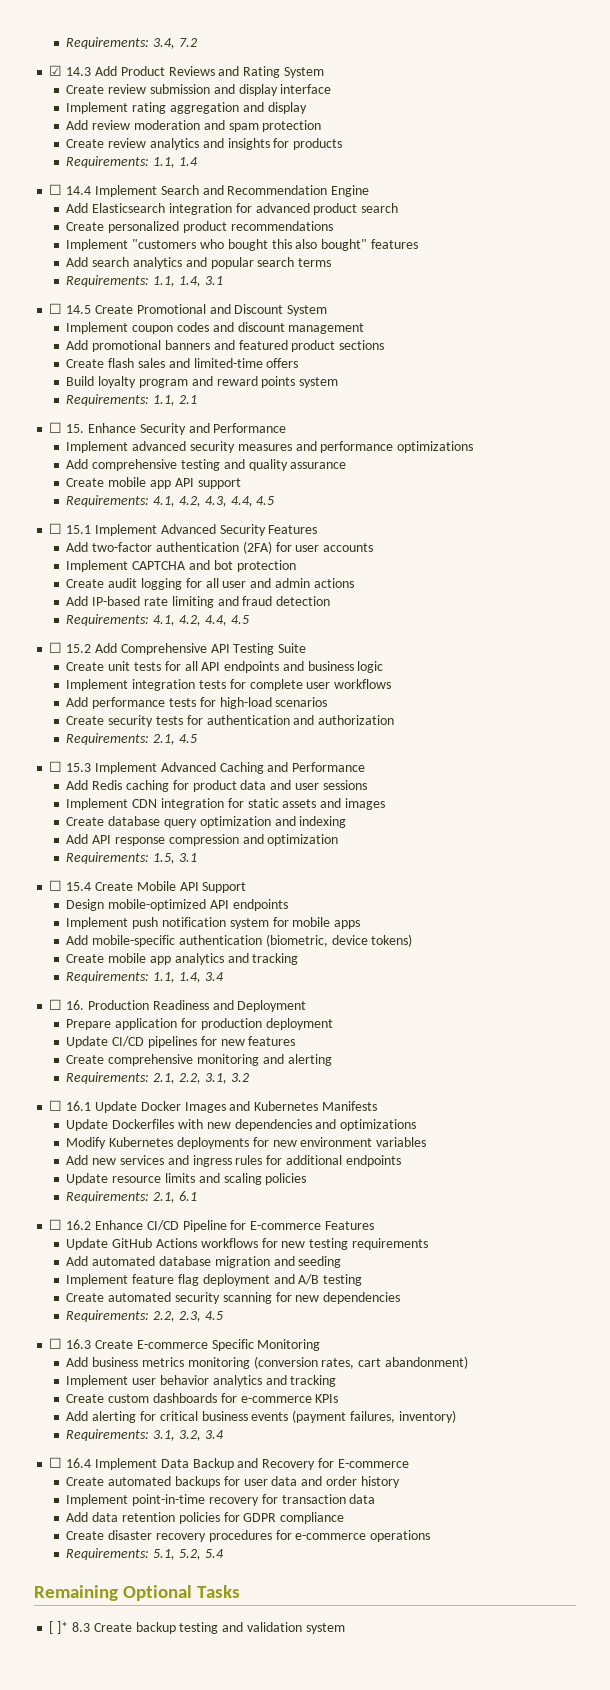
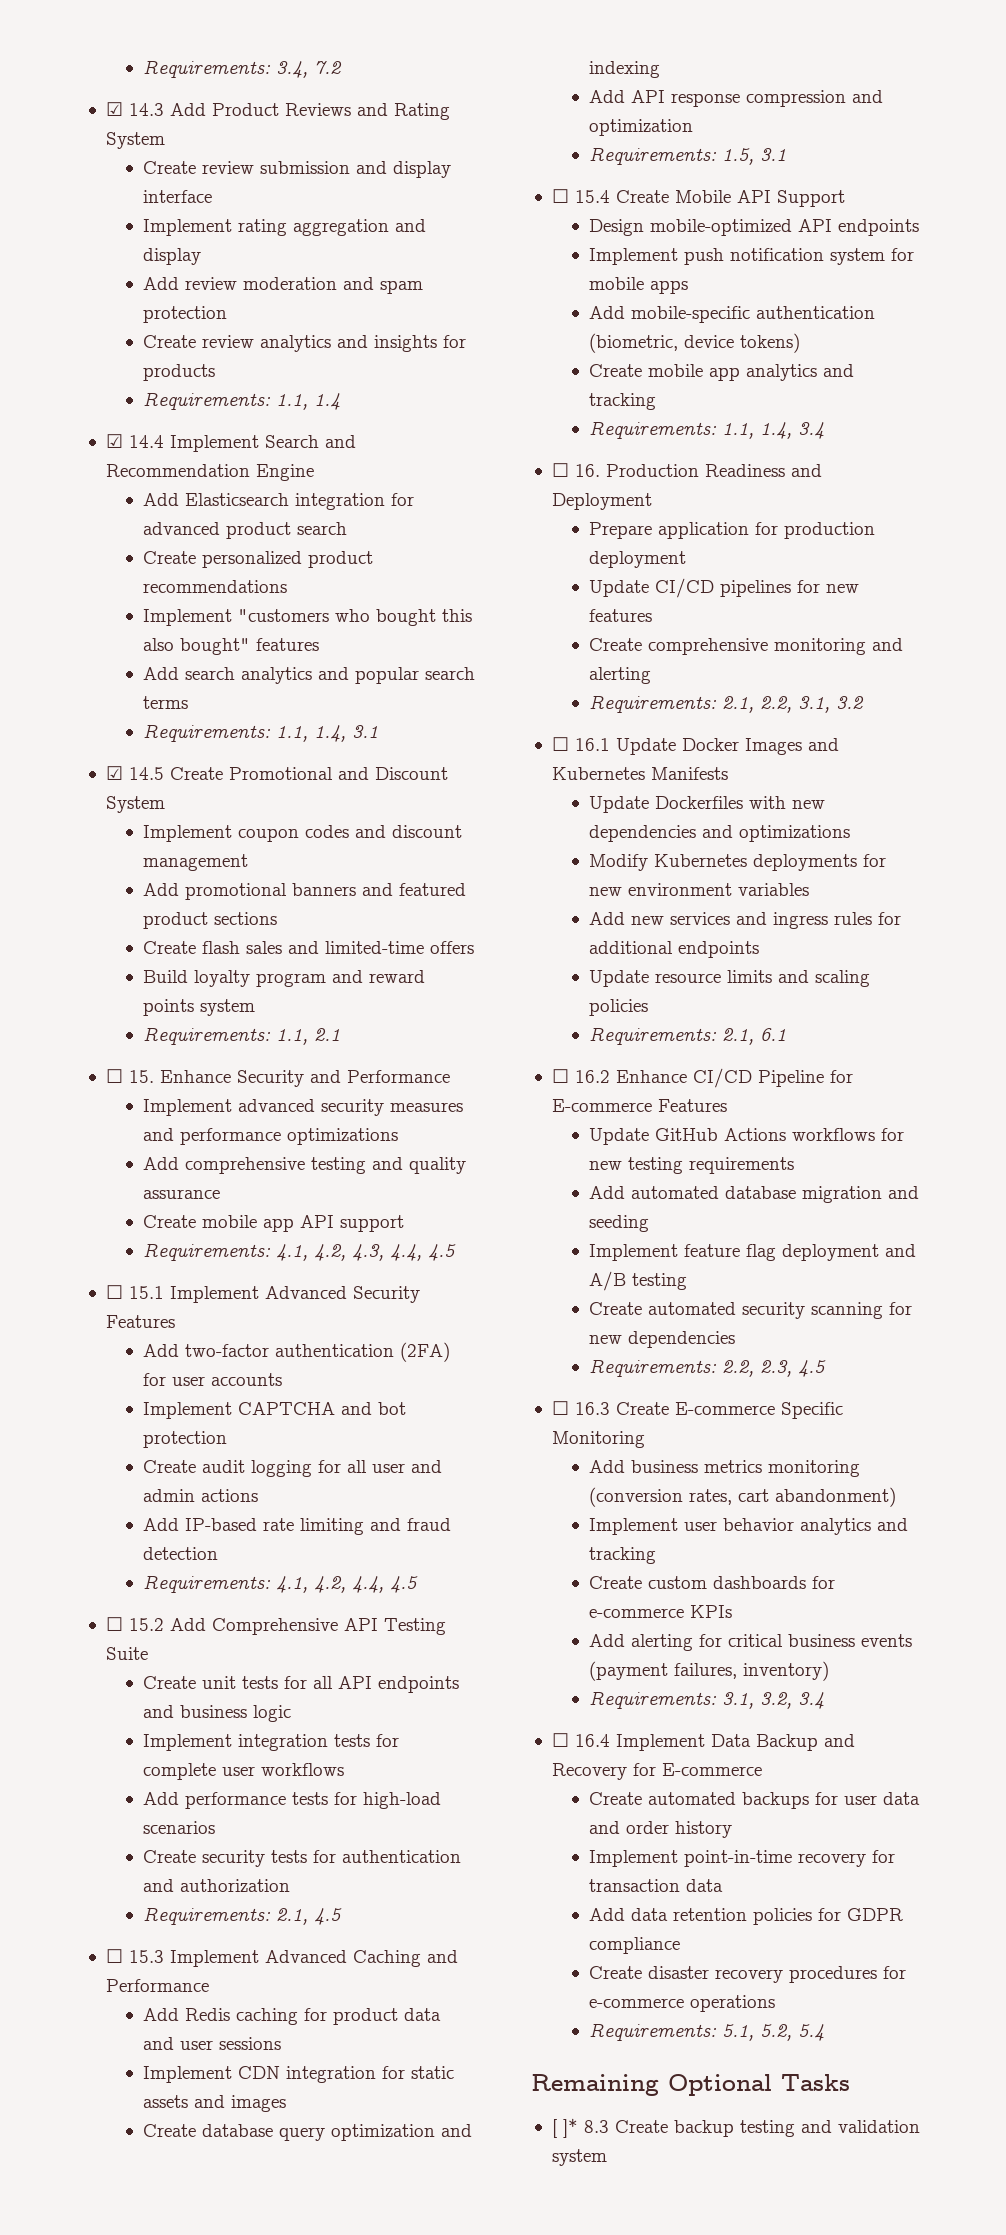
[49,184,63,195] ☐ -> [105,434,123,448] ☑
[49,303,63,314] ☐ -> [105,766,123,780] ☑

